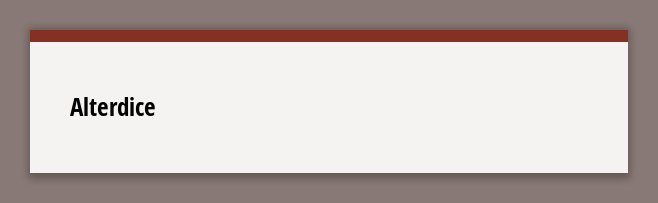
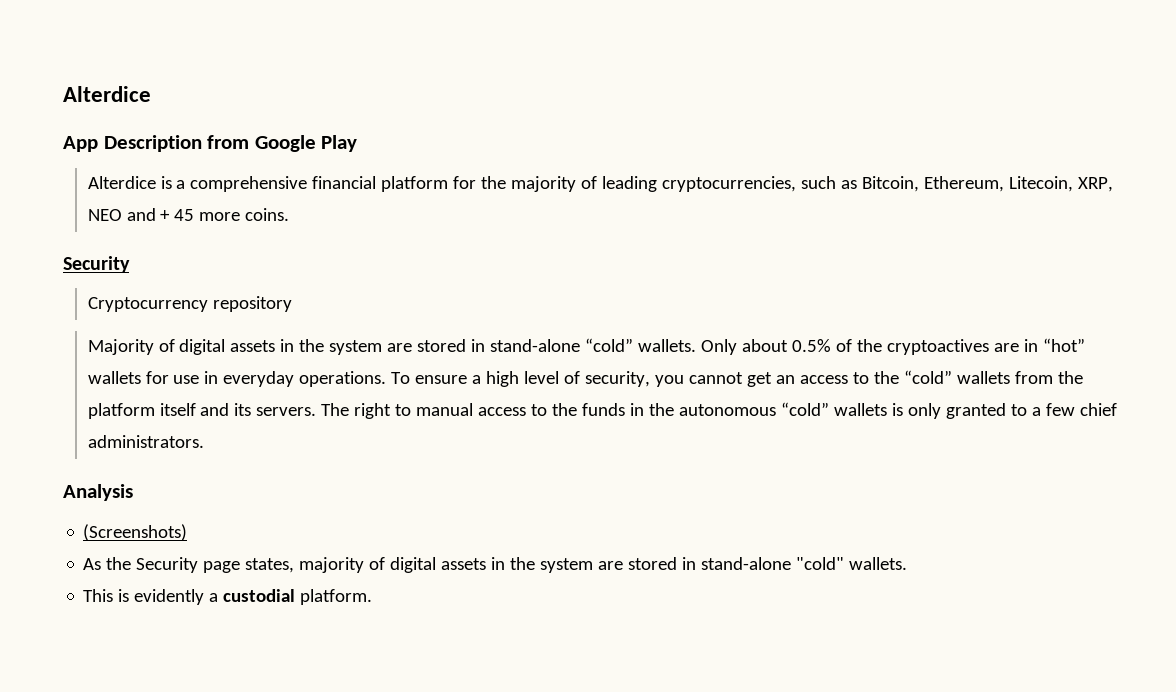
[70,97,156,116] Alterdice -> [63,86,151,102] [63,135,358,152] [87,176,1114,192] [87,208,290,221] [63,256,130,273] [87,296,292,312] [87,338,1086,355] [87,370,1084,387] [87,402,1118,419] [87,435,204,448] [63,484,133,501] [83,524,188,541] [83,557,908,573] [83,589,373,605] Alterdice // App Description from Google Play // Alterdice is a comprehensive financial platform for the majority of leading cryptocurrencies, such as Bitcoin, Ethereum, Litecoin, XRP, NEO and + 45 more coins. // Security // Cryptocurrency repository // Majority of digital assets in the system are stored in stand-alone “cold” wallets. Only about 0.5% of the cryptoactives are in “hot” wallets for use in everyday operations. To ensure a high level of security, you cannot get an access to the “cold” wallets from the platform itself and its servers. The right to manual access to the funds in the autonomous “cold” wallets is only granted to a few chief administrators. // Analysis // (Screenshots) // As the Security page states, majority of digital assets in the system are stored in stand-alone "cold" wallets. // This is evidently a custodial platform.

